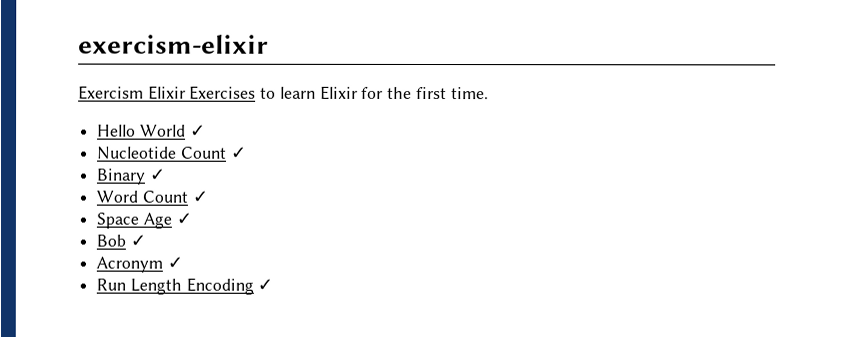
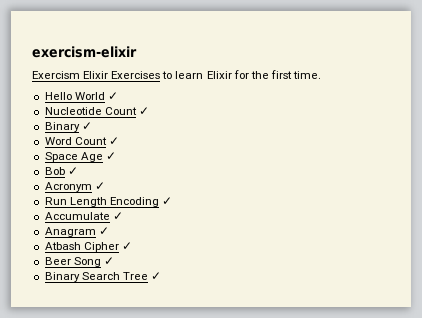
(274, 284) none -> [44,212,123,220] [44,227,109,237] [44,242,132,252] [44,257,114,267] [44,272,161,282] // Accumulate ✓ // Anagram ✓ // Atbash Cipher ✓ // Beer Song ✓ // Binary Search Tree ✓

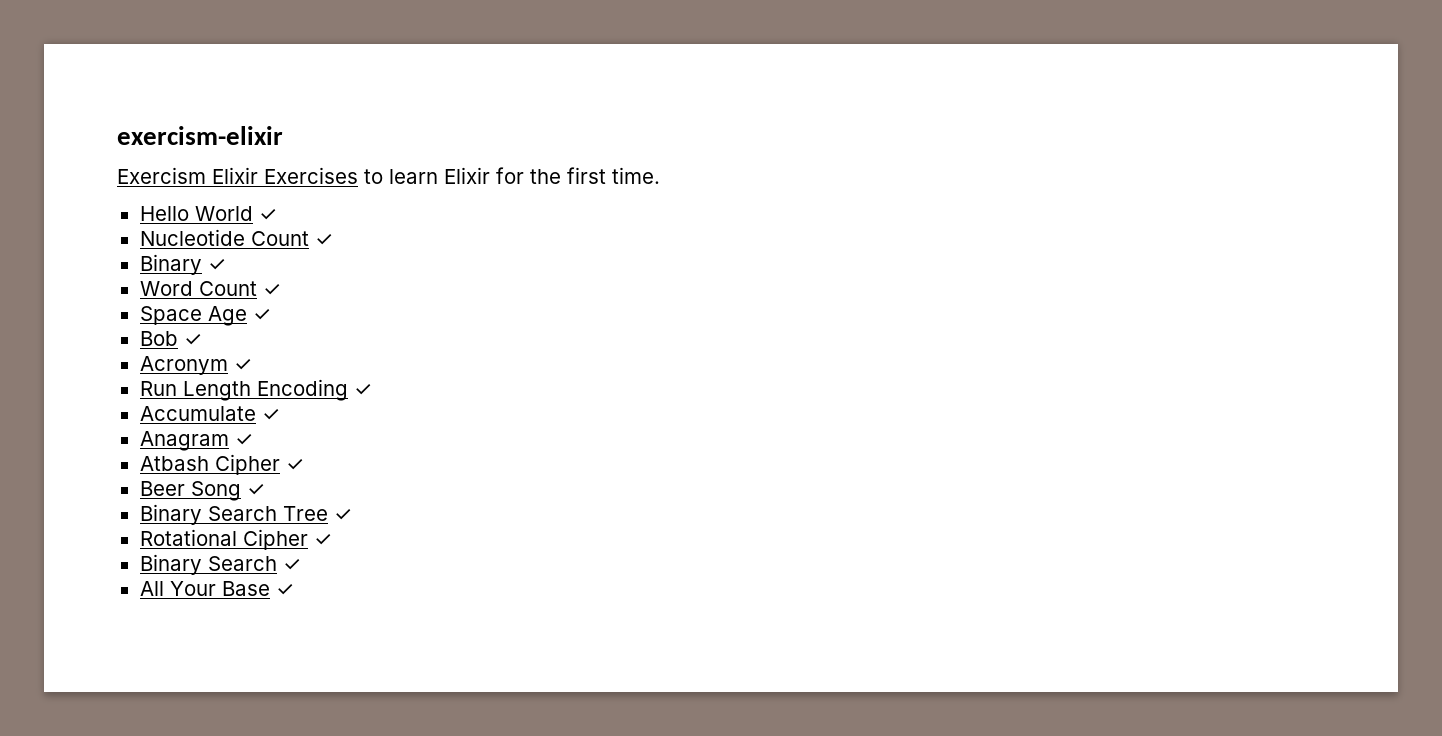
(161, 276) none -> [139,529,332,550] [139,554,301,575] [139,581,294,596] // Rotational Cipher ✓ // Binary Search ✓ // All Your Base ✓

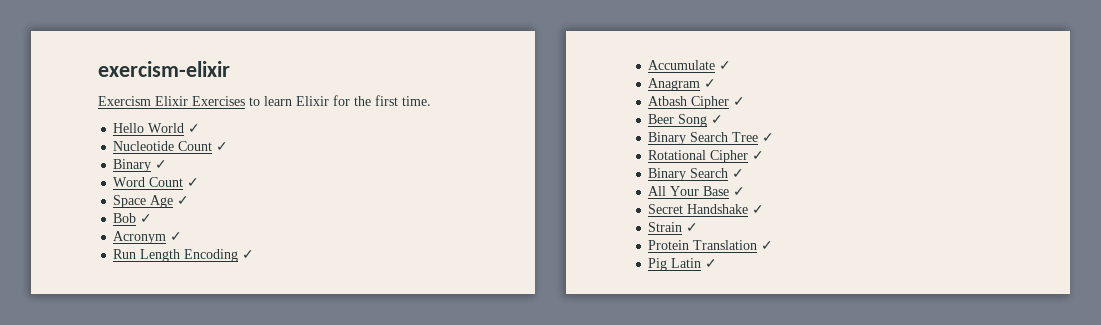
(294, 590) none -> [648,204,765,214] [648,222,699,232] [648,240,774,250] [648,258,718,271] // Secret Handshake ✓ // Strain ✓ // Protein Translation ✓ // Pig Latin ✓

